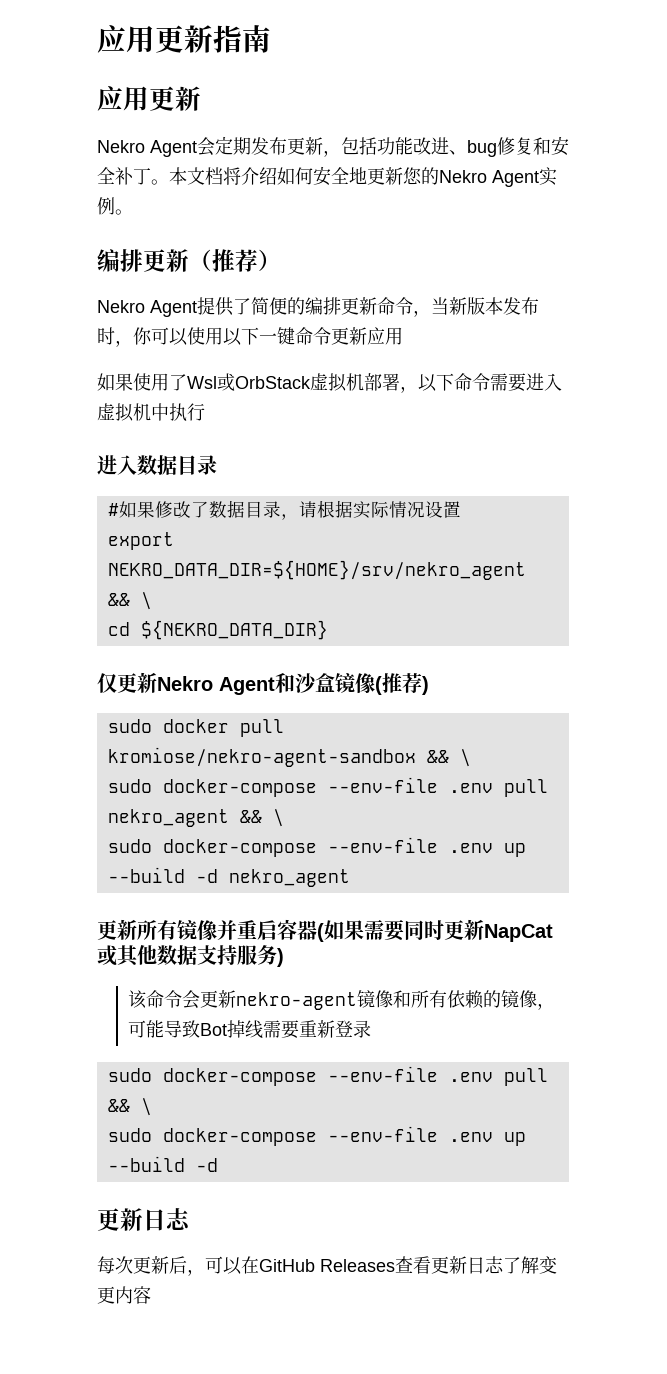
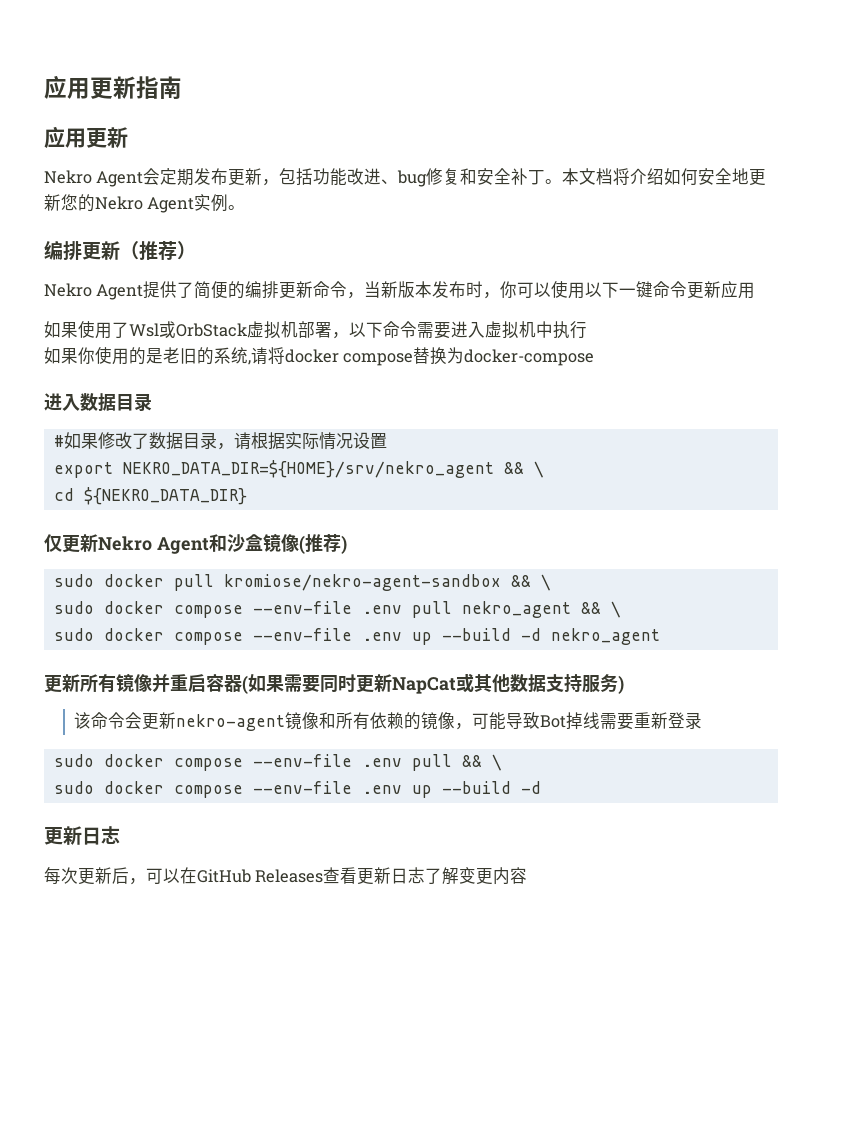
(205, 412) none -> [44,347,595,366] // 如果你使用的是老旧的系统,请将docker compose替换为docker-compose
[162,779,317,797] docker-compose -> [103,601,243,618] docker compose
[162,839,317,857] docker-compose -> [103,628,243,645] docker compose
[162,1068,317,1086] docker-compose -> [103,754,243,771] docker compose
[162,1128,317,1146] docker-compose -> [103,781,243,798] docker compose

